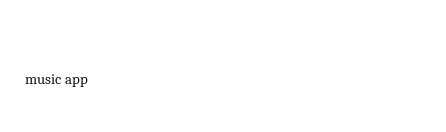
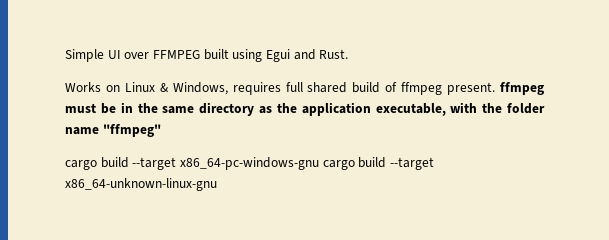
[25,74,88,87] music app -> [65,49,349,62] [65,82,544,95] [65,102,545,116] [65,124,161,137] [65,157,434,170] [65,178,217,191] Simple UI over FFMPEG built using Egui and Rust. // Works on Linux & Windows, requires full shared build of ffmpeg present. ffmpeg must be in the same directory as the application executable, with the folder name "ffmpeg" // cargo build --target x86_64-pc-windows-gnu cargo build --target x86_64-unknown-linux-gnu

